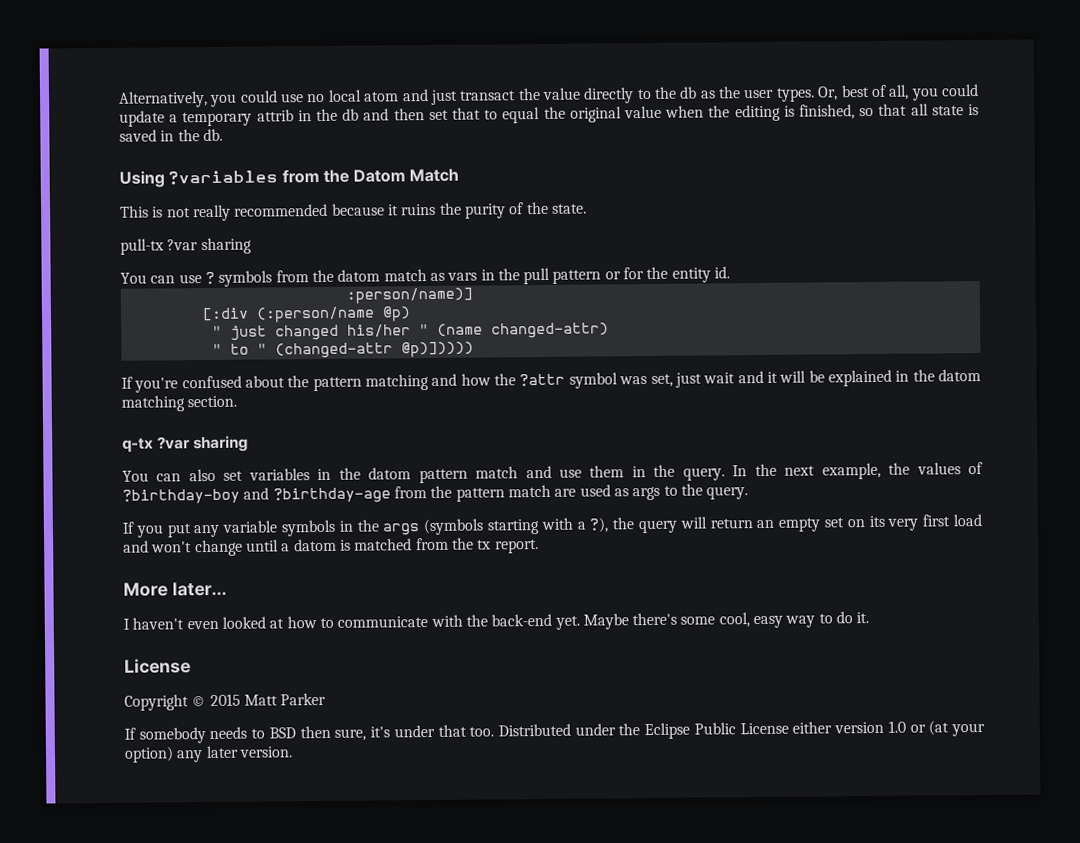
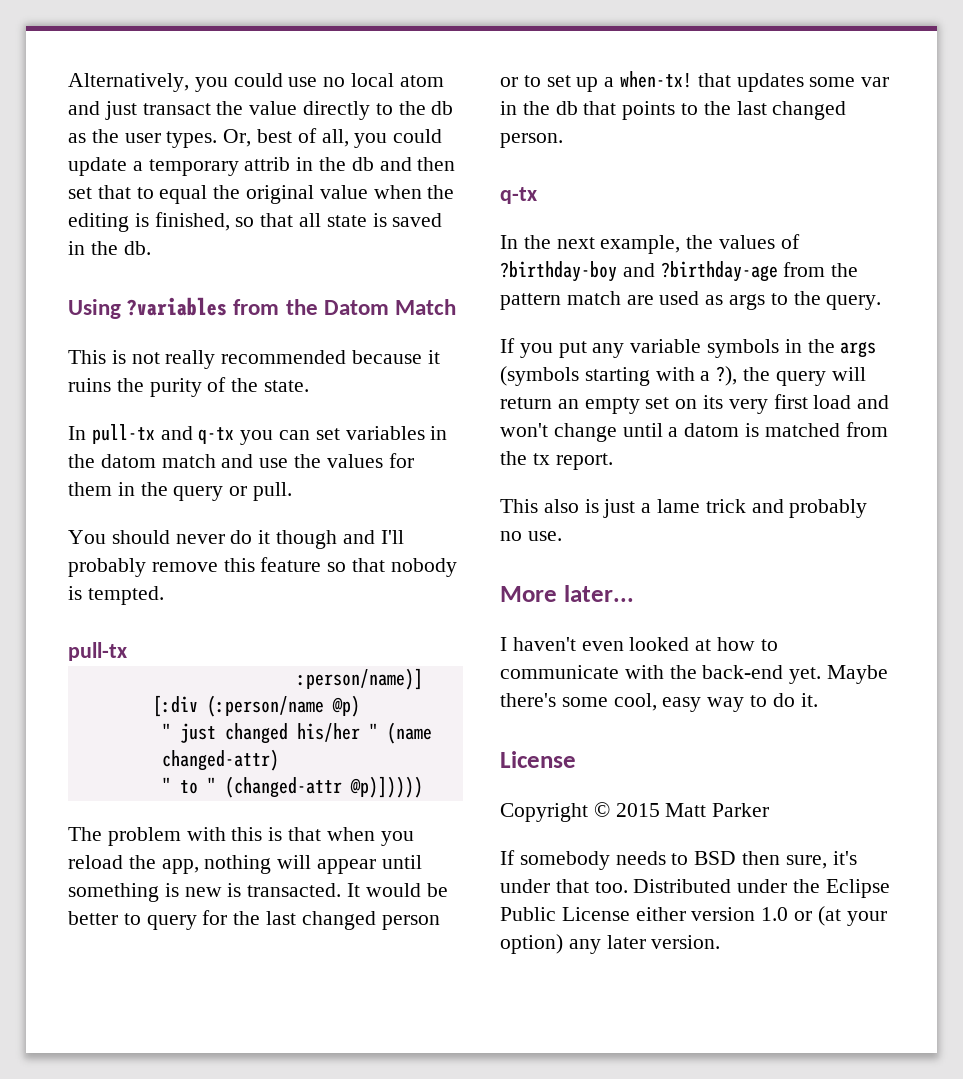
[120,237,252,255] [120,266,731,287] pull-tx ?var sharing // You can use ? symbols from the datom match as vars in the pull pattern or for the entity id. -> [68,424,448,445] [68,453,414,468] [68,482,293,501] [68,530,404,549] [68,557,457,577] [68,586,164,605] [68,642,127,661] In pull-tx and q-tx you can set variables in the datom match and use the values for them in the query or pull. // You should never do it though and I'll probably remove this feature so that nobody is tempted. // pull-tx
[121,368,981,393] [121,395,238,412] [122,435,249,453] [122,464,725,484] If you're confused about the pattern matching and how the ?attr symbol was set, just wait and it will be explained in the datom matching section. // q-tx ?var sharing // You can also set variables in the datom pattern match and use them in the query. -> [68,827,414,846] [68,855,422,874] [68,883,448,902] [68,910,440,930] [500,71,890,92] [500,101,847,120] [500,133,563,148] [500,187,537,204] The problem with this is that when you reload the app, nothing will appear until something is new is transacted. It would be better to query for the last changed person or to set up a when-tx! that updates some var in the db that points to the last changed person. // q-tx //
(539, 546) none -> [500,499,868,518] [500,531,562,541] // This also is just a lame trick and probably no use.

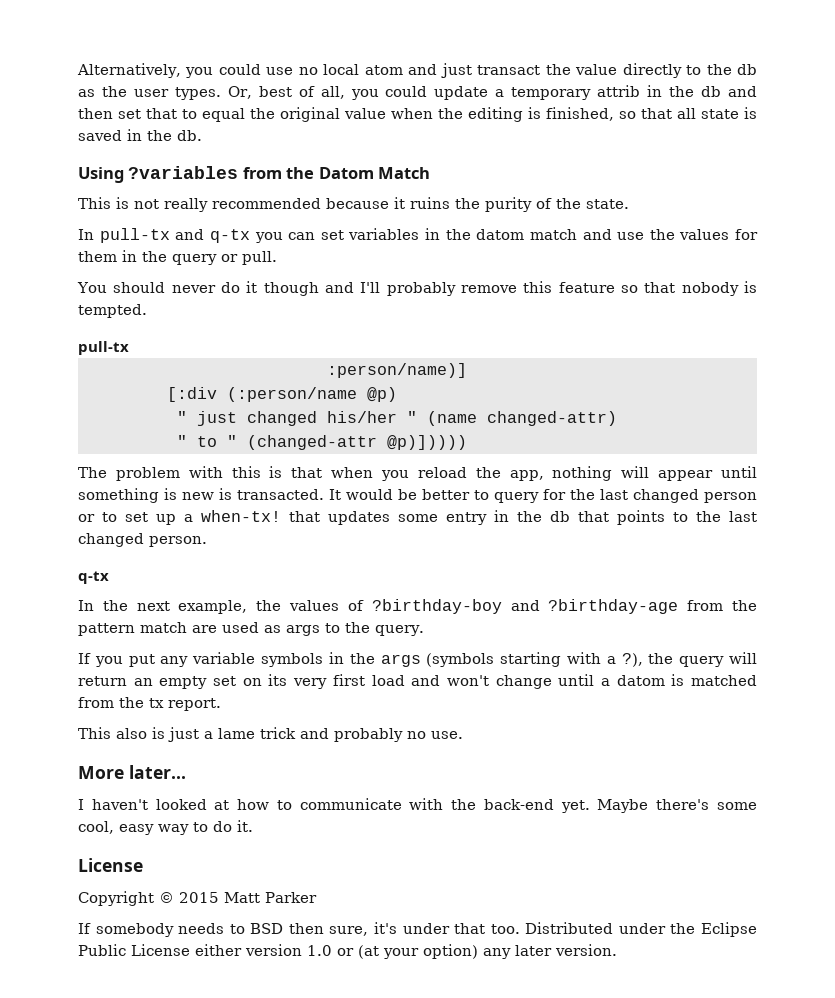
[861,77,890,87] var -> [446,512,487,525] entry
[581,641,624,651] even -> (148, 804) none

